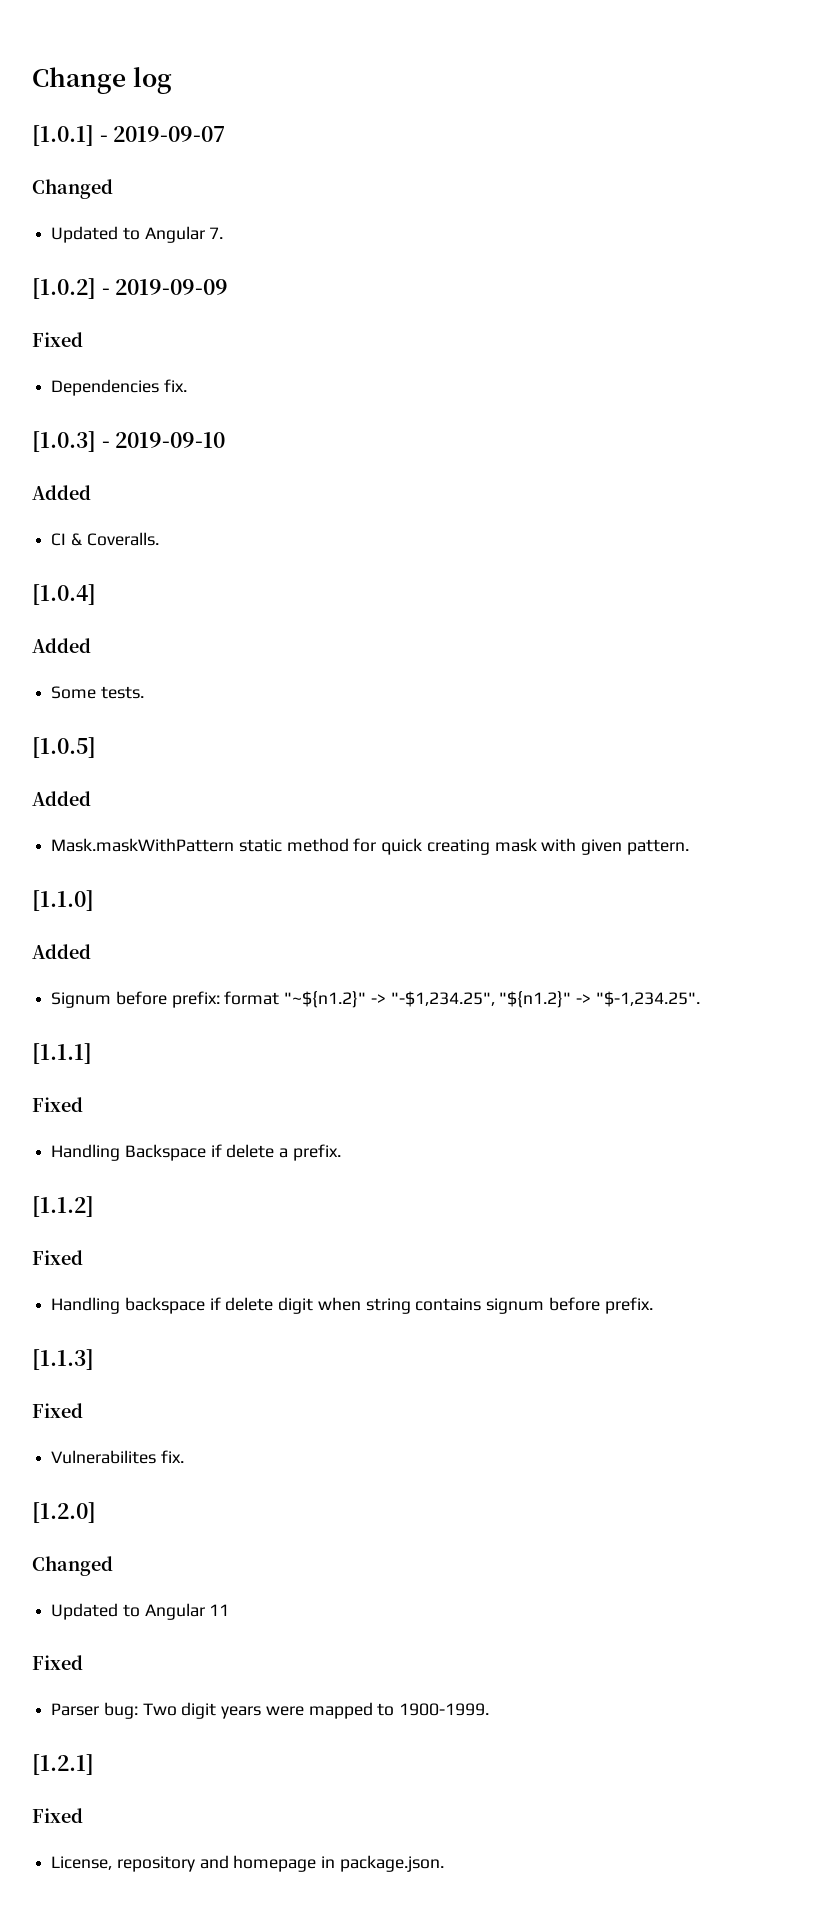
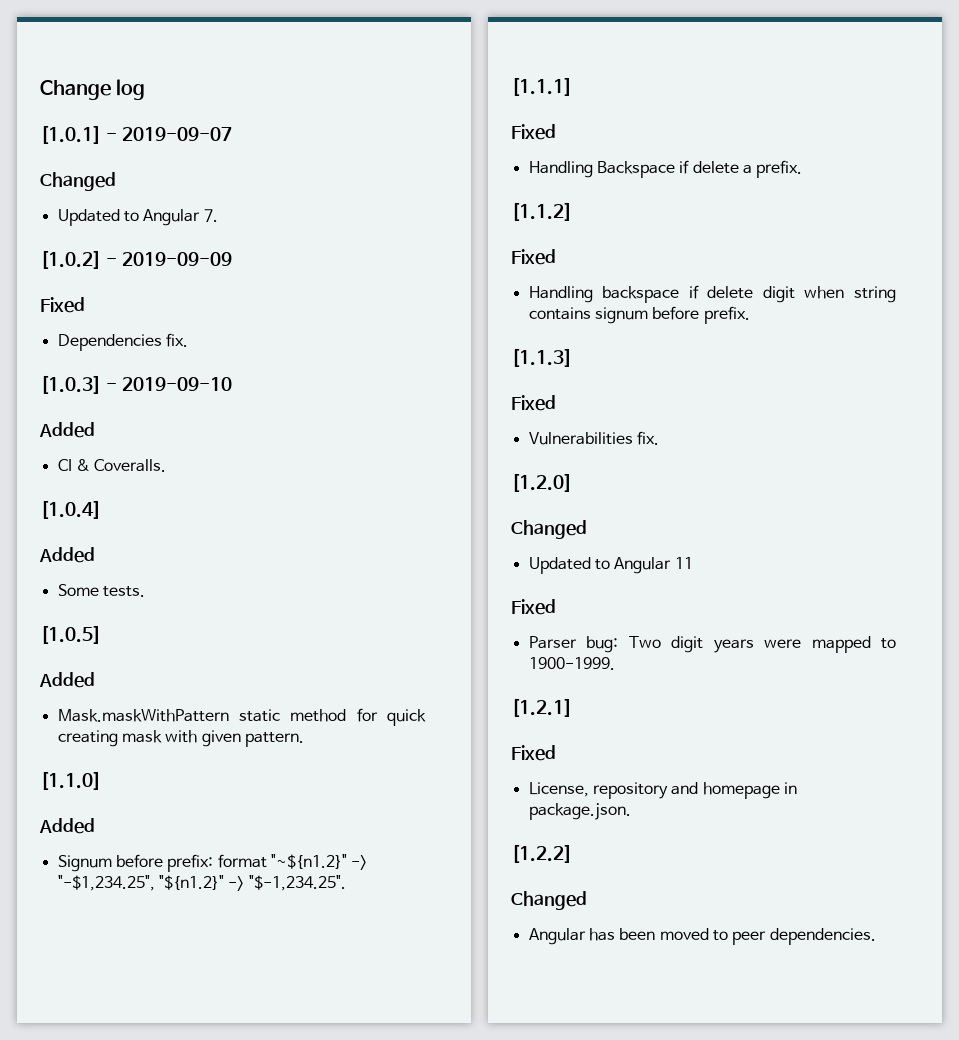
[51,1450,157,1464] Vulnerabilites -> [528,432,633,445] Vulnerabilities
(444, 1863) none -> [511,844,572,863] [511,891,587,910] [528,928,876,945] // [1.2.2] // Changed // Angular has been moved to peer dependencies.

